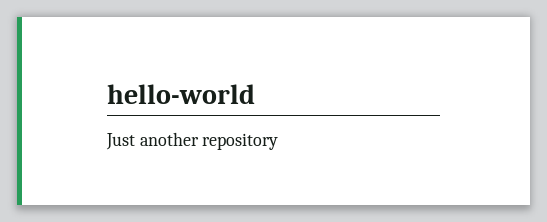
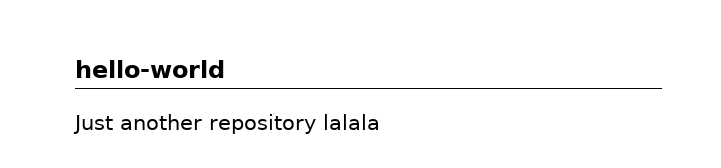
(279, 141) none -> [323,114,380,130] lalala

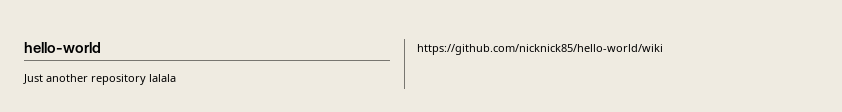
(380, 122) none -> [417,44,663,55] https://github.com/nicknick85/hello-world/wiki

